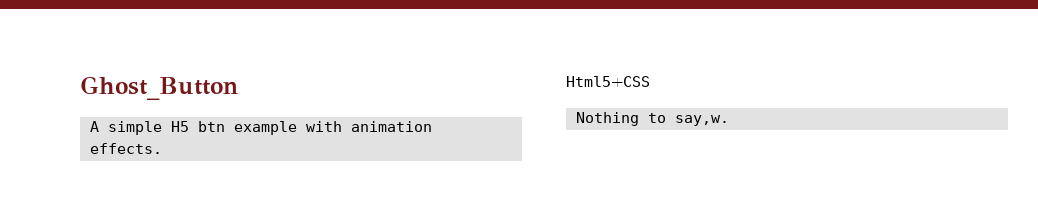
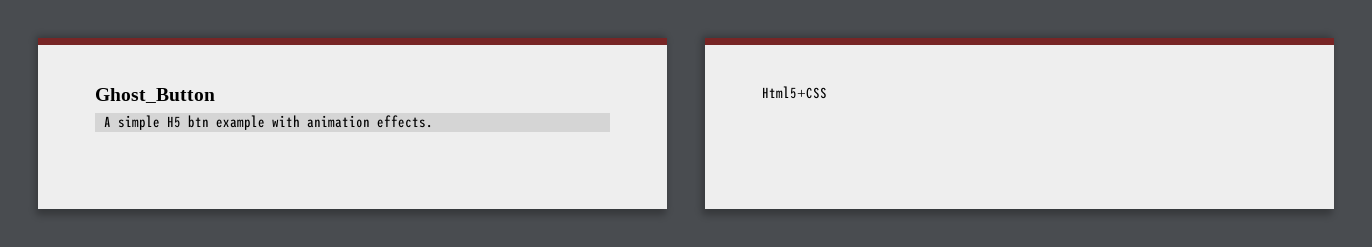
[575,112,729,126] // Nothing to say,w. -> (827, 92) none

